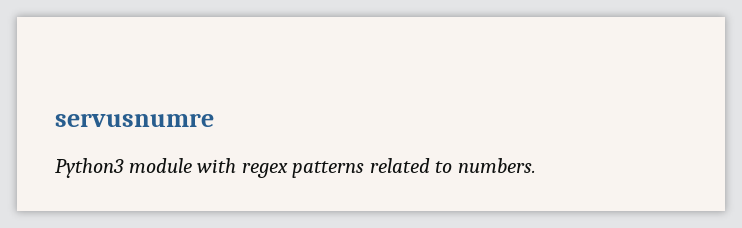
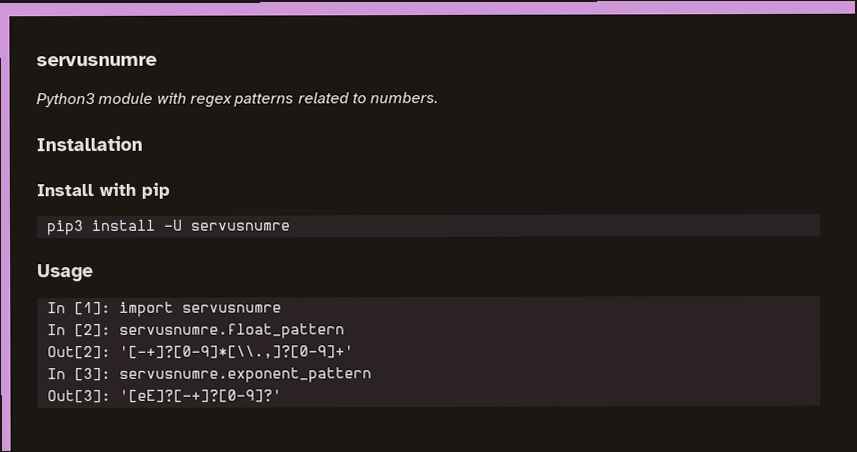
(536, 165) none -> [36,135,143,152] [36,182,170,199] [45,219,291,236] [37,263,94,283] [46,301,282,317] [46,323,345,339] [46,345,354,360] [46,367,372,383] [46,389,282,404] // Installation // Install with pip // pip3 install -U servusnumre // Usage // In [1]: import servusnumre // In [2]: servusnumre.float_pattern // Out[2]: '[-+]?[0-9]*[\\.,]?[0-9]+' // In [3]: servusnumre.exponent_pattern // Out[3]: '[eE]?[-+]?[0-9]?'

